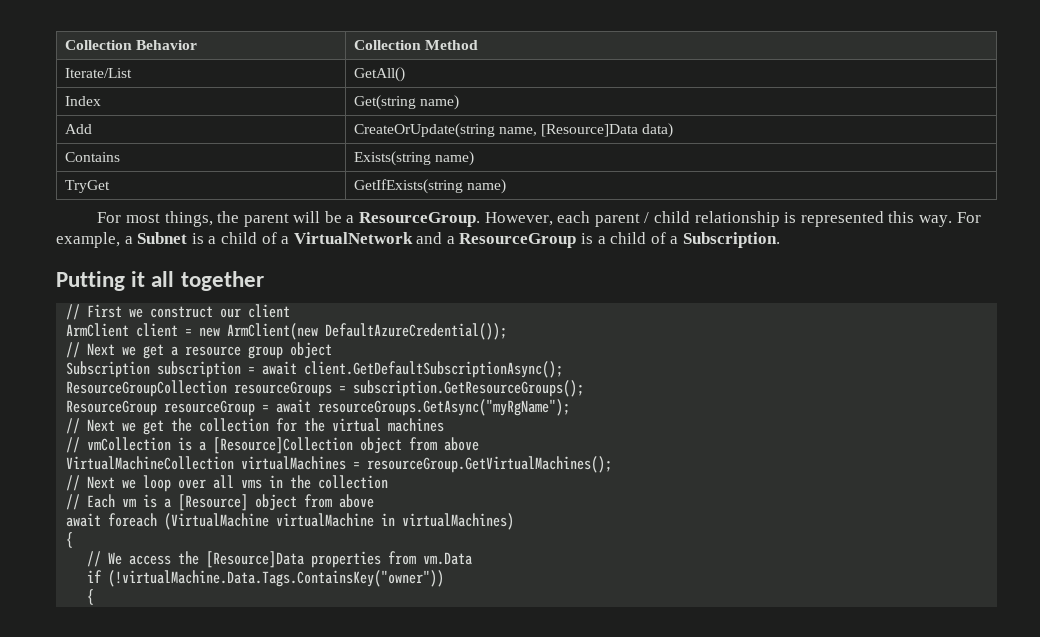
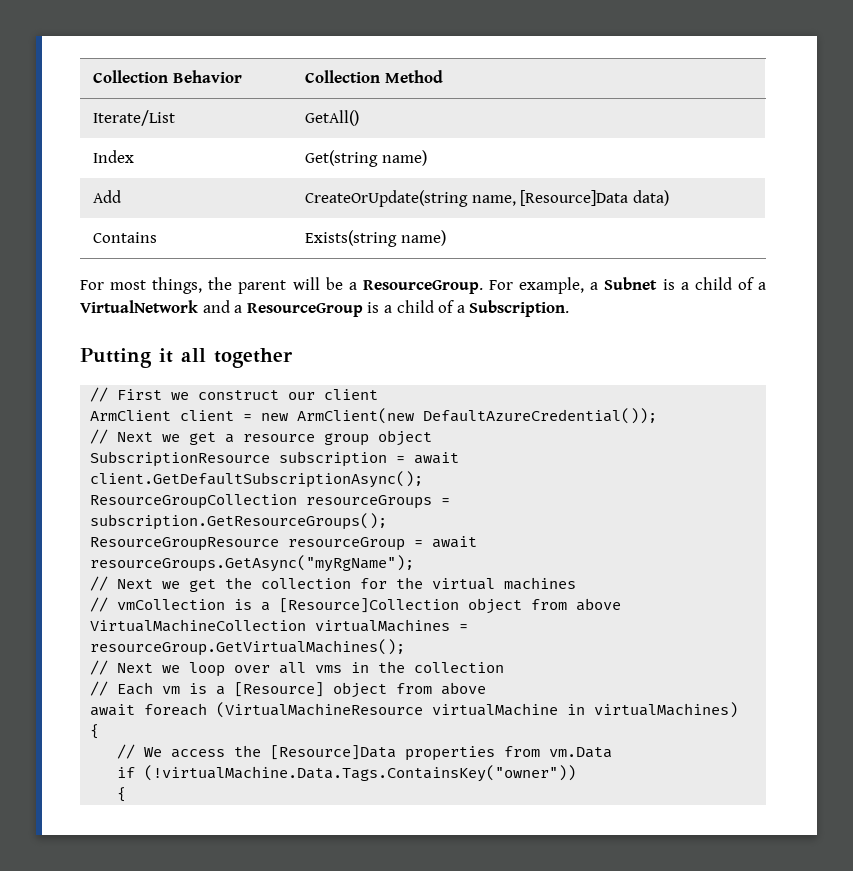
[64,180,110,193] [353,179,507,194] // TryGet | GetIfExists(string name) -> (446, 238) none
[484,211,952,227] However, each parent / child relationship is represented this way. -> (483, 287) none
[66,361,151,378] Subscription -> [90,451,271,467] SubscriptionResource
[66,400,158,416] ResourceGroup -> [90,537,280,551] ResourceGroupResource
[164,513,270,530] (VirtualMachine -> [216,702,424,718] (VirtualMachineResource

